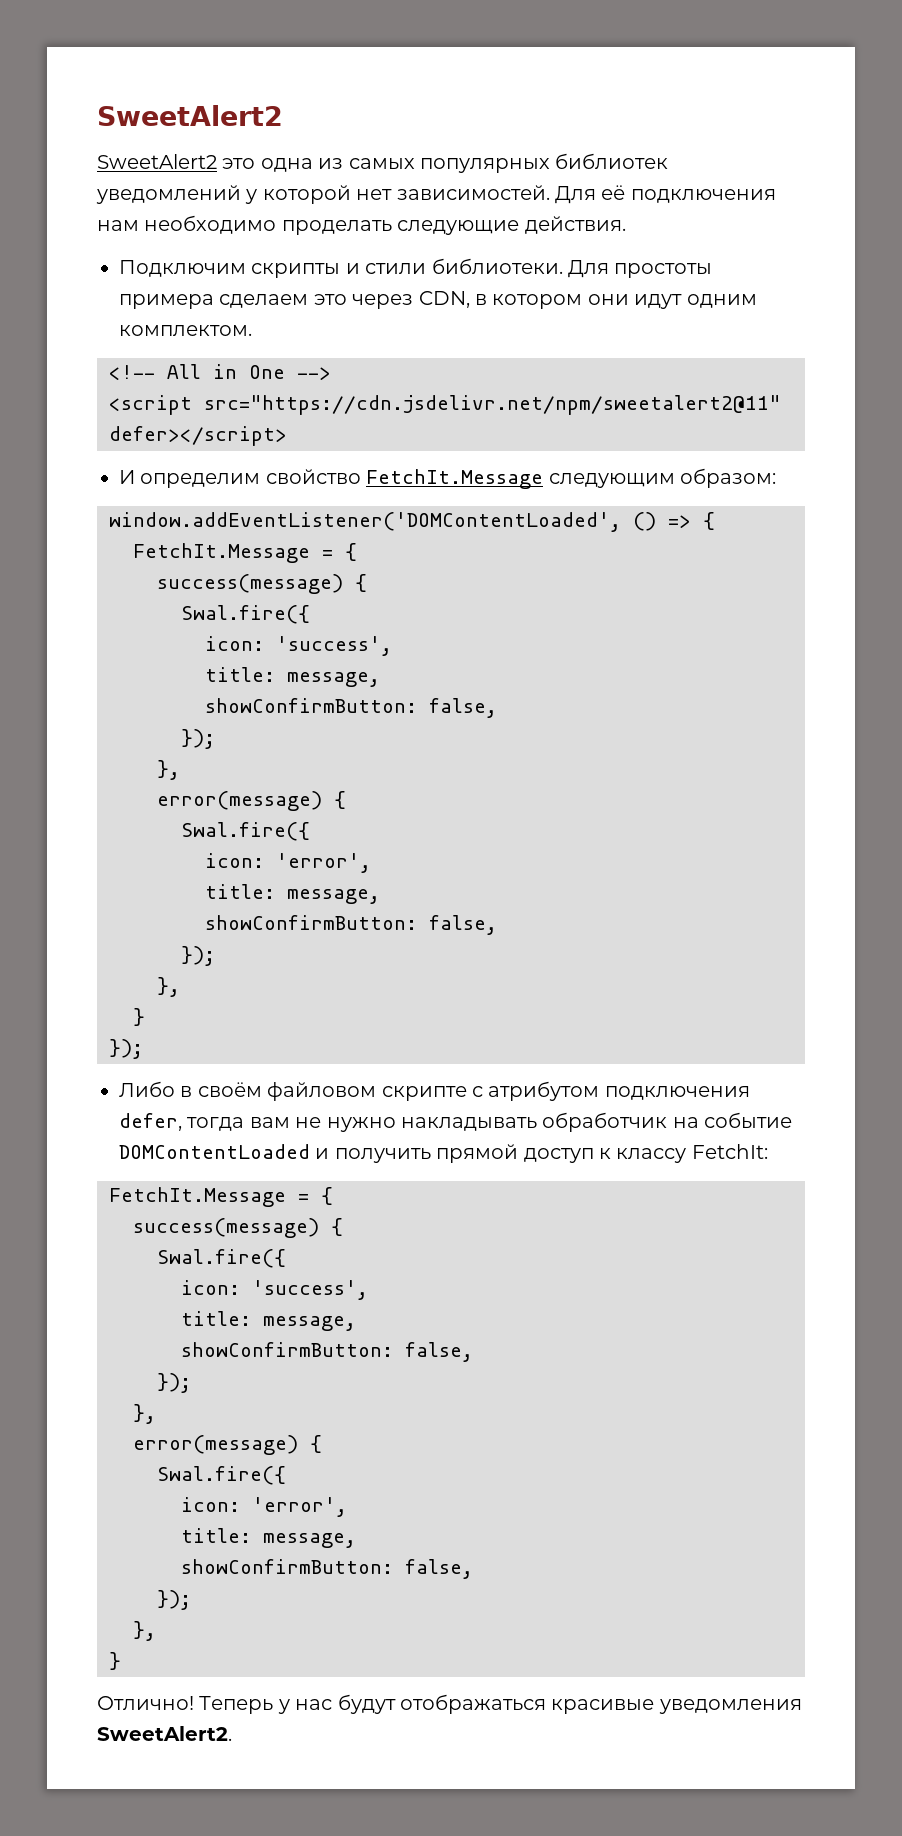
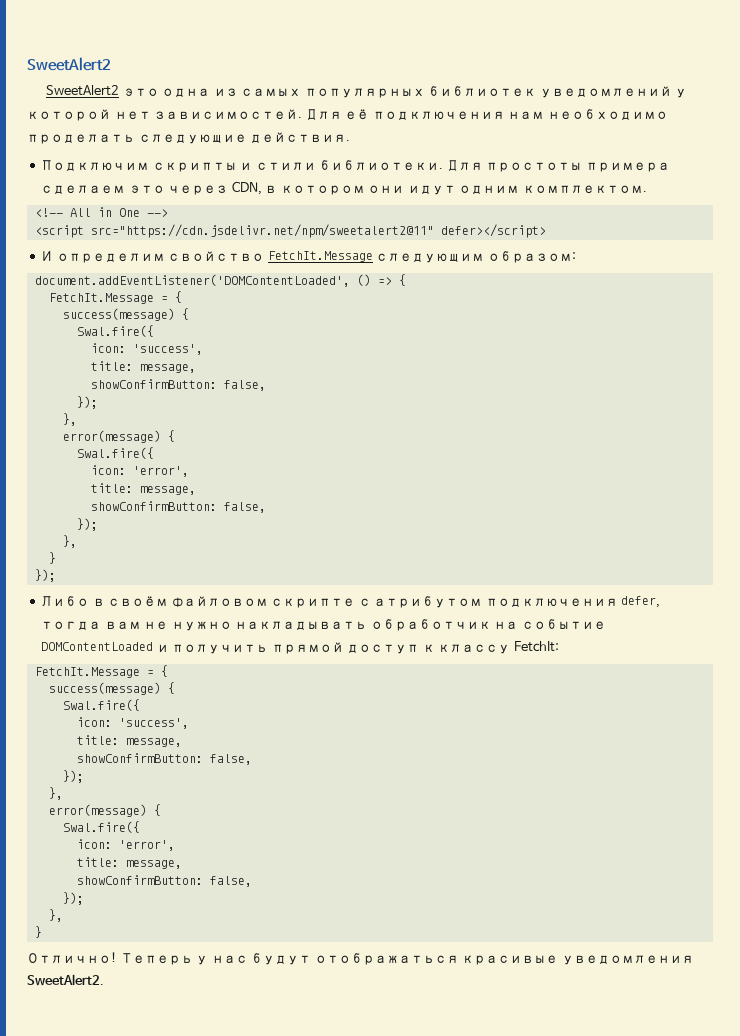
[109,512,621,532] window.addEventListener('DOMContentLoaded', -> [34,274,350,287] document.addEventListener('DOMContentLoaded',

